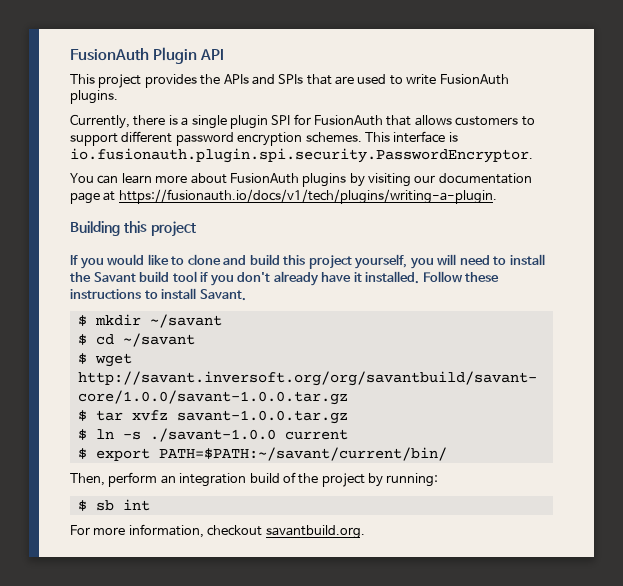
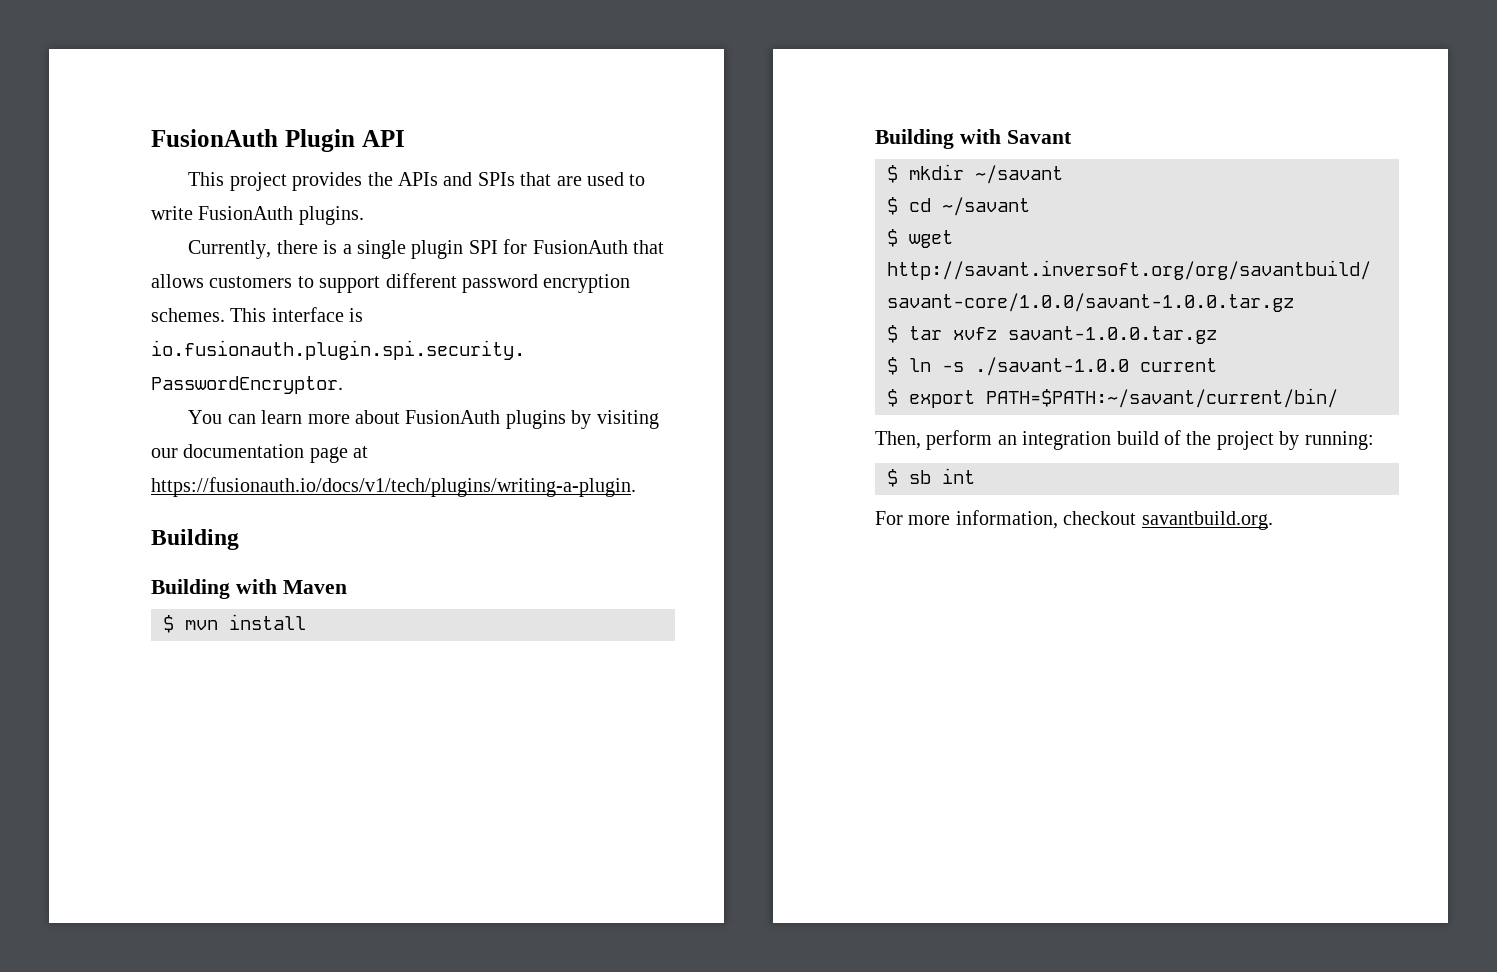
[123,221,196,237] [70,254,545,269] [70,272,91,282] this project // If you would like to clone and build this project yourself, you will need to install the -> [151,579,347,599] [163,614,306,633] [875,129,1001,149] // Building with Maven // $ mvn install // Building with
[139,271,500,286] [70,288,246,301] build tool if you don't already have it installed. Follow these instructions to install Savant. -> (1072, 137) none

